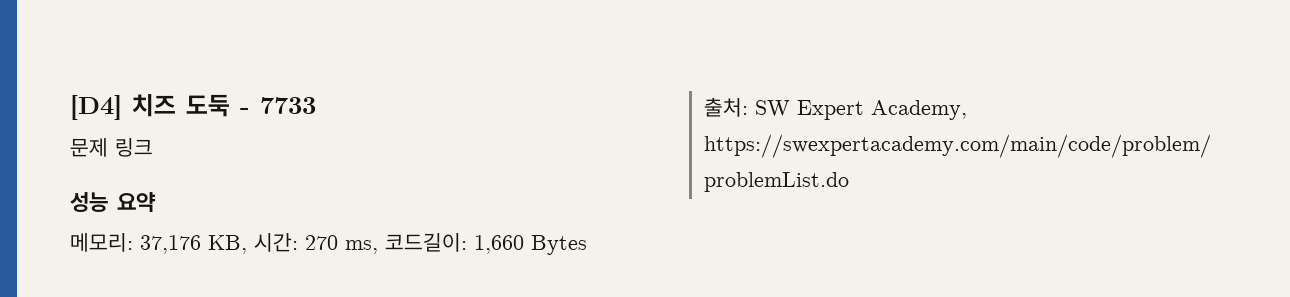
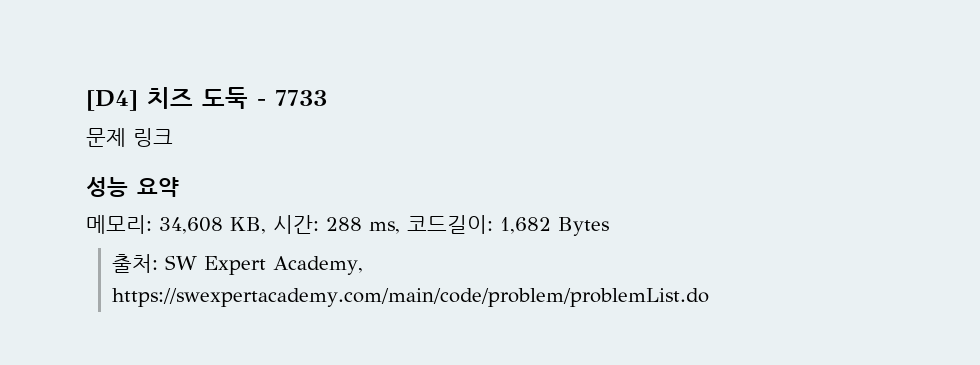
[140,235,201,254] 37,176 -> [159,217,223,234] 34,608
[305,235,338,250] 270 -> [326,217,362,231] 288
[474,235,524,254] 1,660 -> [500,217,551,234] 1,682

